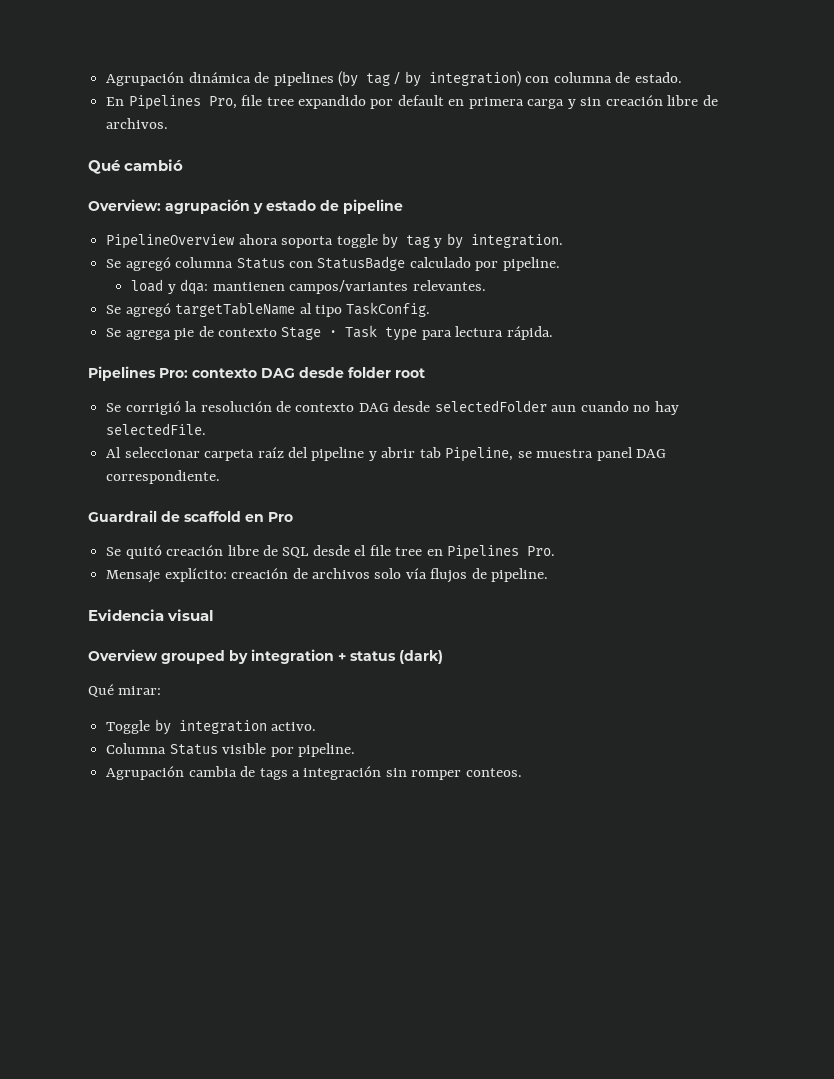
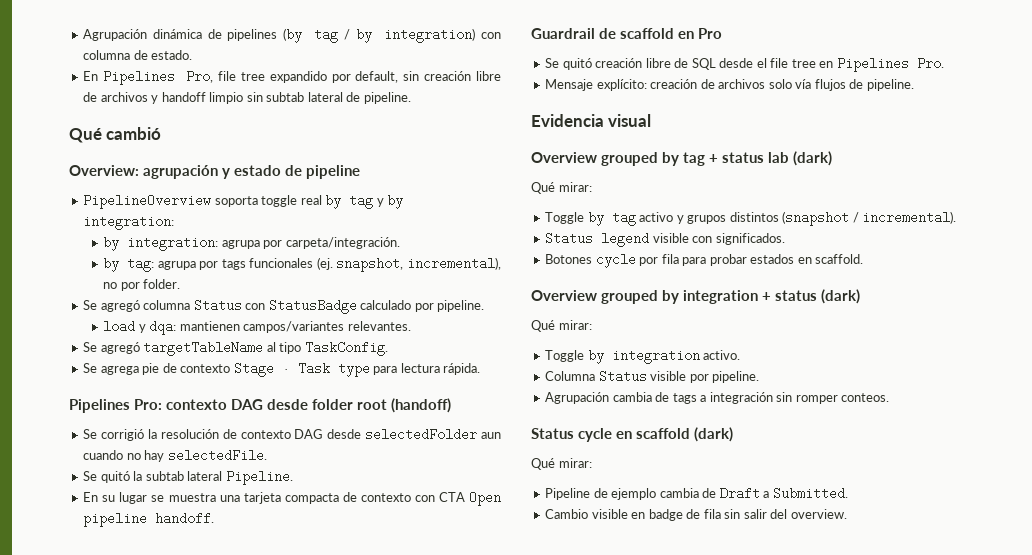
[397,95,718,109] [106,118,169,129] default en primera carga y sin creación libre de archivos. -> [355,71,501,83] [83,92,411,104] default, sin creación libre de archivos y handoff limpio sin subtab lateral de pipeline.
[238,234,278,245] ahora -> (212, 201) none
(378, 241) none -> [300,195,322,205] real
[470,234,563,248] integration. -> [83,215,175,230] [103,236,400,251] [103,257,502,272] [103,279,181,291] integration: // by integration: agrupa por carpeta/integración. // by tag: agrupa por tags funcionales (ej. snapshot, incremental), no por folder.
(425, 373) none -> [391,398,451,413] (handoff)
[106,447,667,462] [106,470,221,484] Al seleccionar carpeta raíz del pipeline y abrir tab Pipeline, se muestra panel DAG correspondiente. -> [83,470,293,485] [83,491,502,506] [83,512,215,527] Se quitó la subtab lateral Pipeline. // En su lugar se muestra una tarjeta compacta de contexto con CTA Open pipeline handoff.
(215, 615) none -> [531,151,832,166] [531,182,592,194] [545,211,957,226] [545,232,785,247] [545,253,864,268] // Overview grouped by tag + status lab (dark) // Qué mirar: // Toggle by tag activo y grupos distintos (snapshot / incremental). // Status legend visible con significados. // Botones cycle por fila para probar estados en scaffold.
(522, 772) none -> [531,427,733,442] [531,458,592,470] [545,487,848,500] [545,509,847,521] // Status cycle en scaffold (dark) // Qué mirar: // Pipeline de ejemplo cambia de Draft a Submitted. // Cambio visible en badge de fila sin salir del overview.

